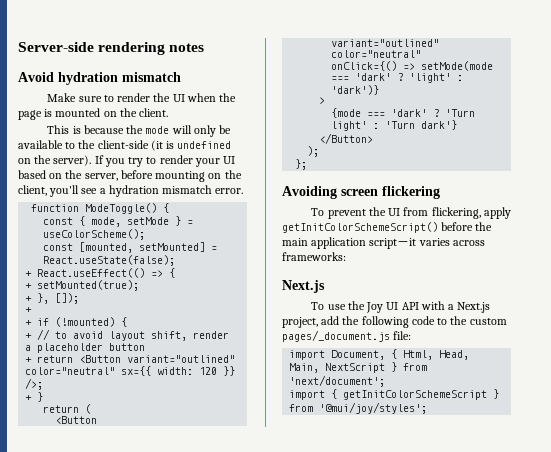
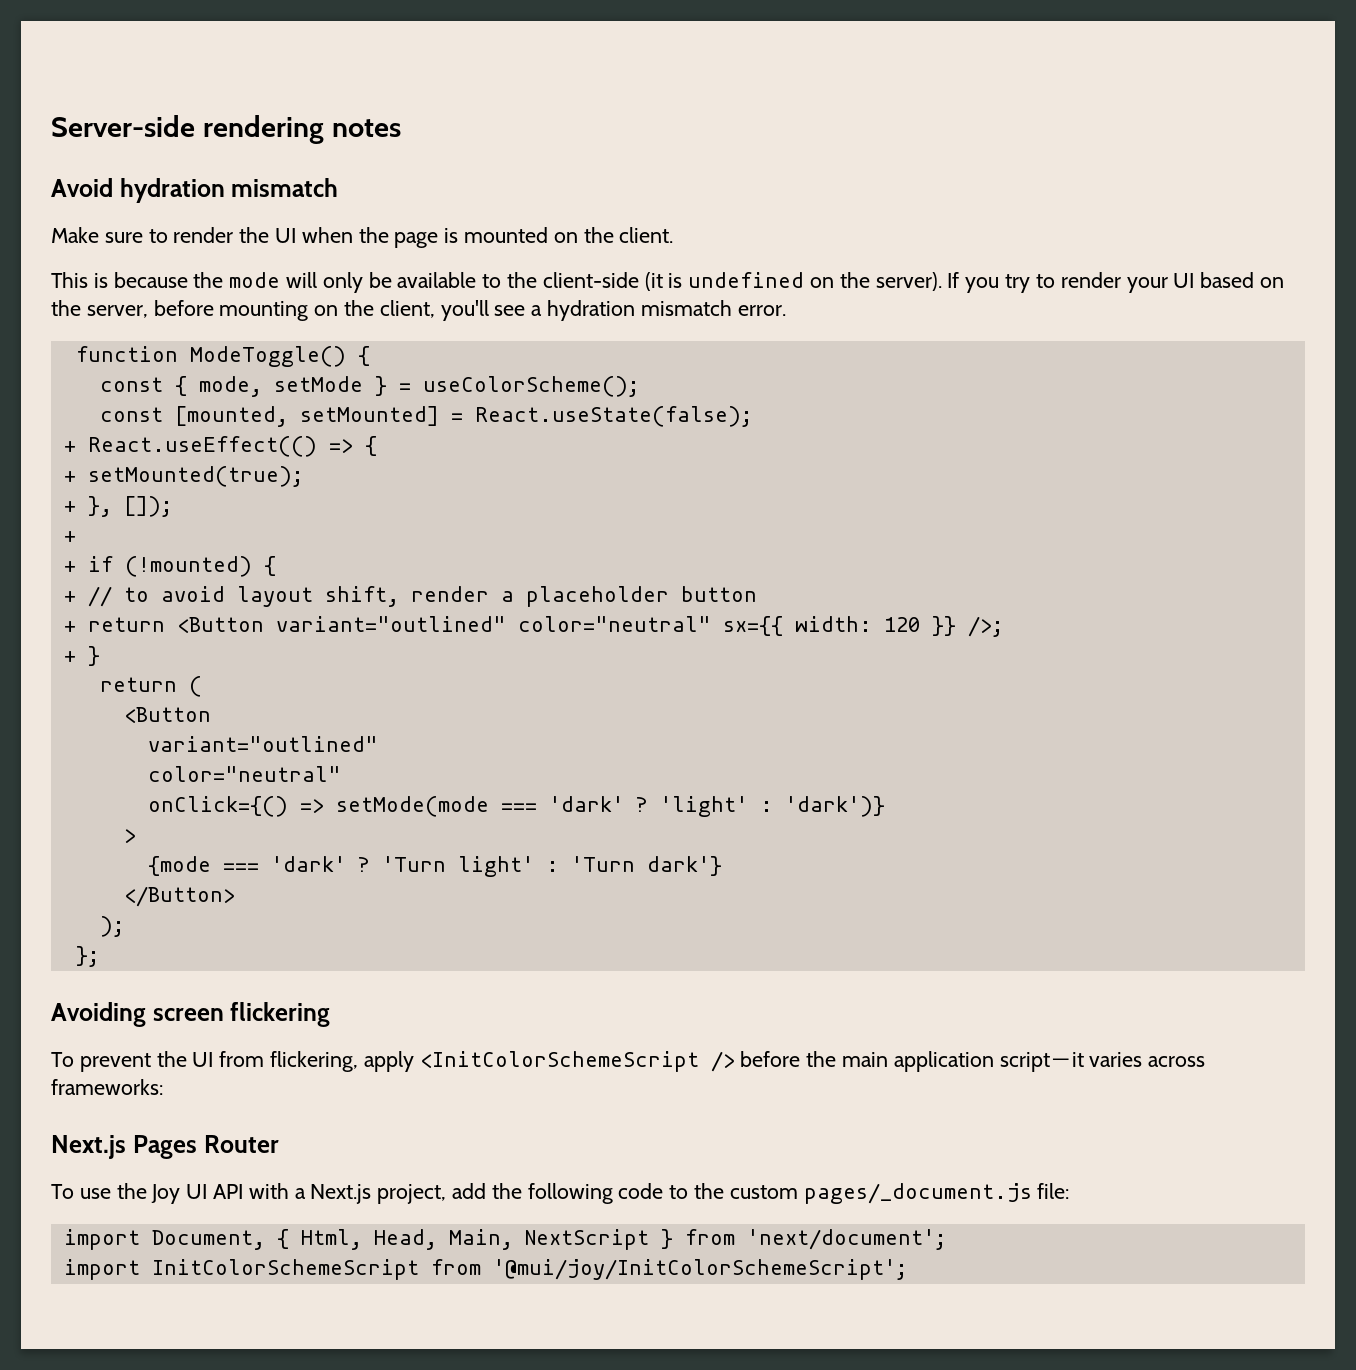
[282,222,438,233] getInitColorSchemeScript() -> [419,1051,735,1072] <InitColorSchemeScript />
(325, 286) none -> [132,1135,279,1159] Pages Router
[331,389,500,400] [289,402,428,414] { getInitColorSchemeScript } from '@mui/joy/styles'; -> [151,1259,908,1280] InitColorSchemeScript from '@mui/joy/InitColorSchemeScript';

